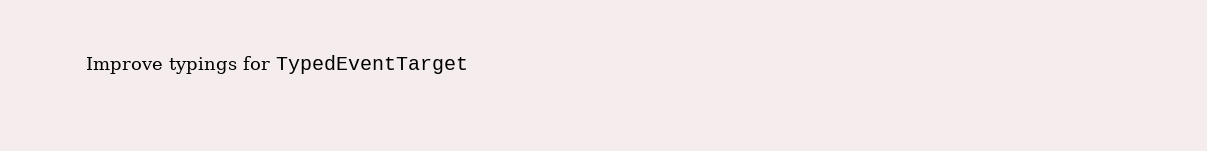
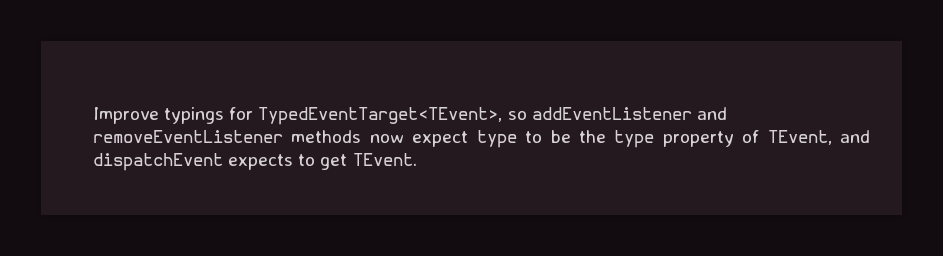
[276,55,468,74] TypedEventTarget -> [258,107,727,125] [93,130,870,148] [93,153,417,171] TypedEventTarget<TEvent>, so addEventListener and removeEventListener methods now expect type to be the type property of TEvent, and dispatchEvent expects to get TEvent.

